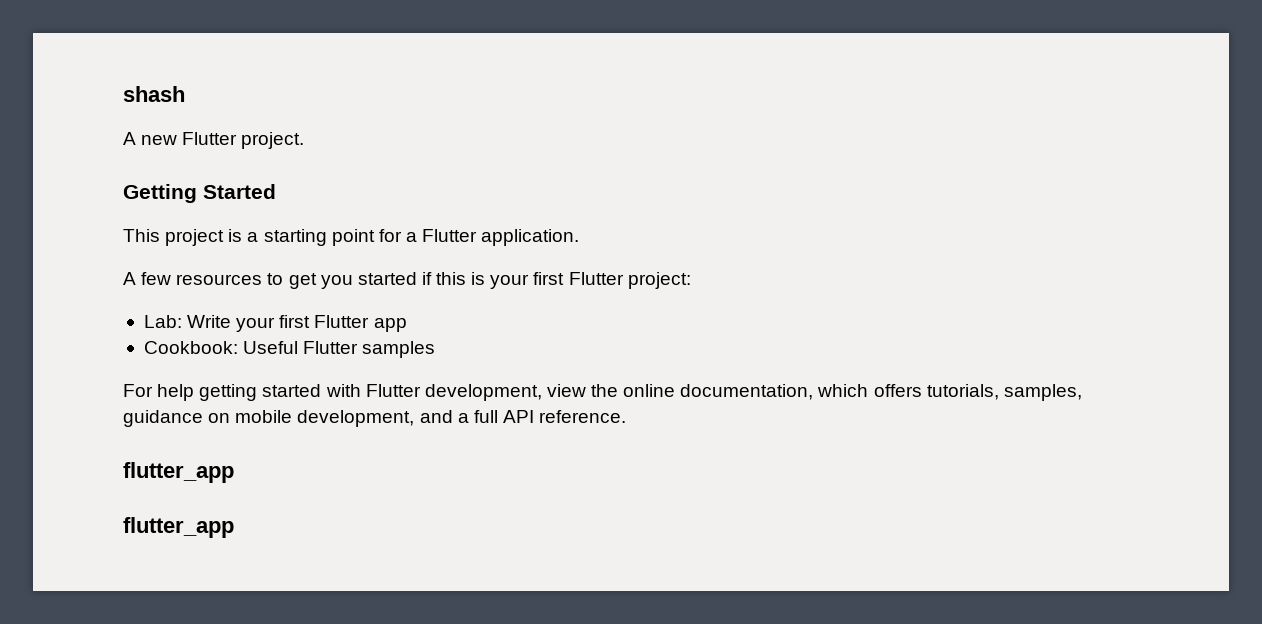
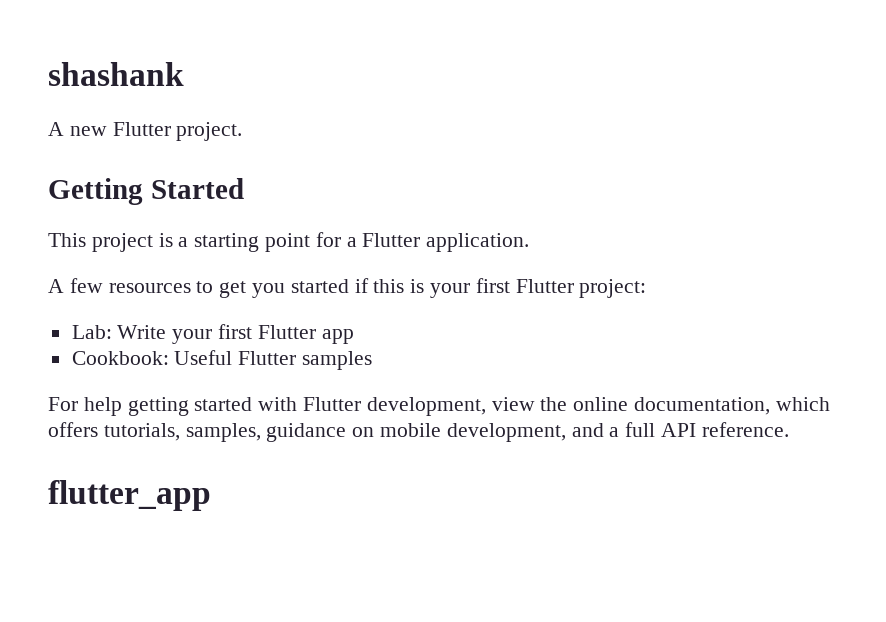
[123,86,185,102] shash -> [48,62,184,86] shashank
[123,517,234,538] // flutter_app -> (211, 495) none

